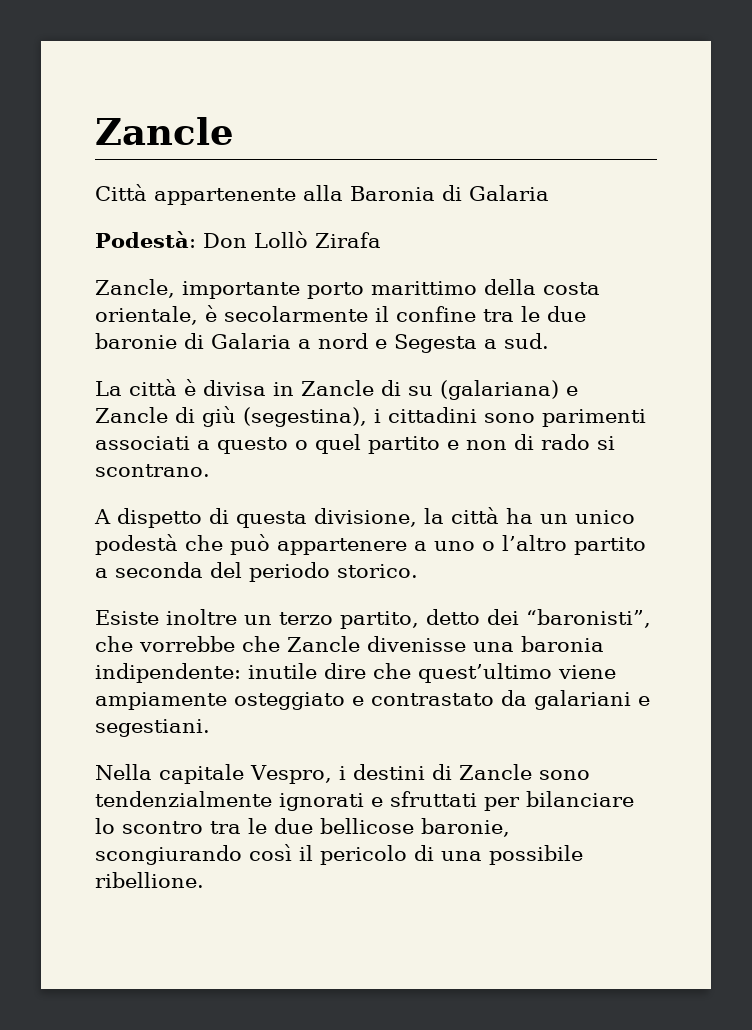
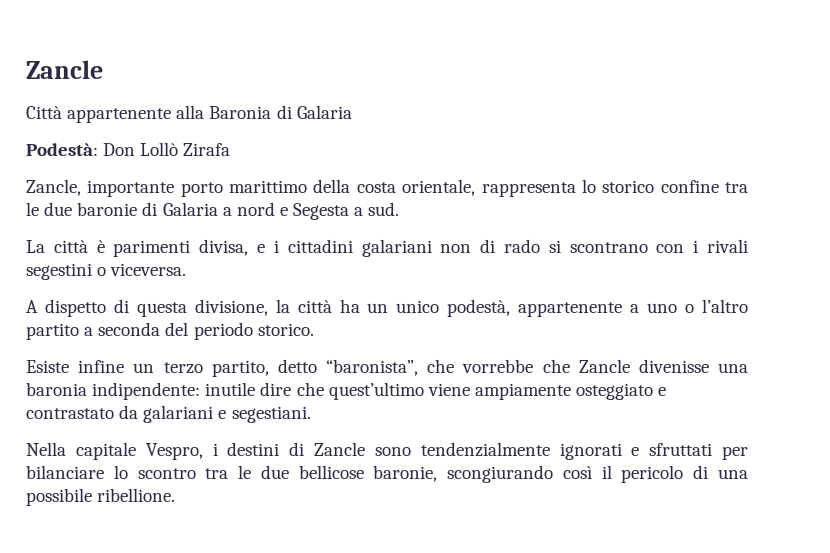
[205,305,389,322] è secolarmente il -> [481,179,655,197] rappresenta lo storico
[203,380,578,400] [95,406,646,427] [95,434,615,454] [95,464,210,477] divisa in Zancle di su (galariana) e Zancle di giù (segestina), i cittadini sono parimenti associati a questo o quel partito e non di rado si scontrano. -> [113,239,748,257] [26,263,187,280] parimenti divisa, e i cittadini galariani non di rado si scontrano con i rivali segestini o viceversa.
[95,534,407,555] podestà che può appartenere -> [447,299,623,317] podestà, appartenente
[166,609,237,625] inoltre -> [78,360,125,373] infine
[487,609,651,628] dei “baronisti”, -> [325,359,418,376] “baronista”,

